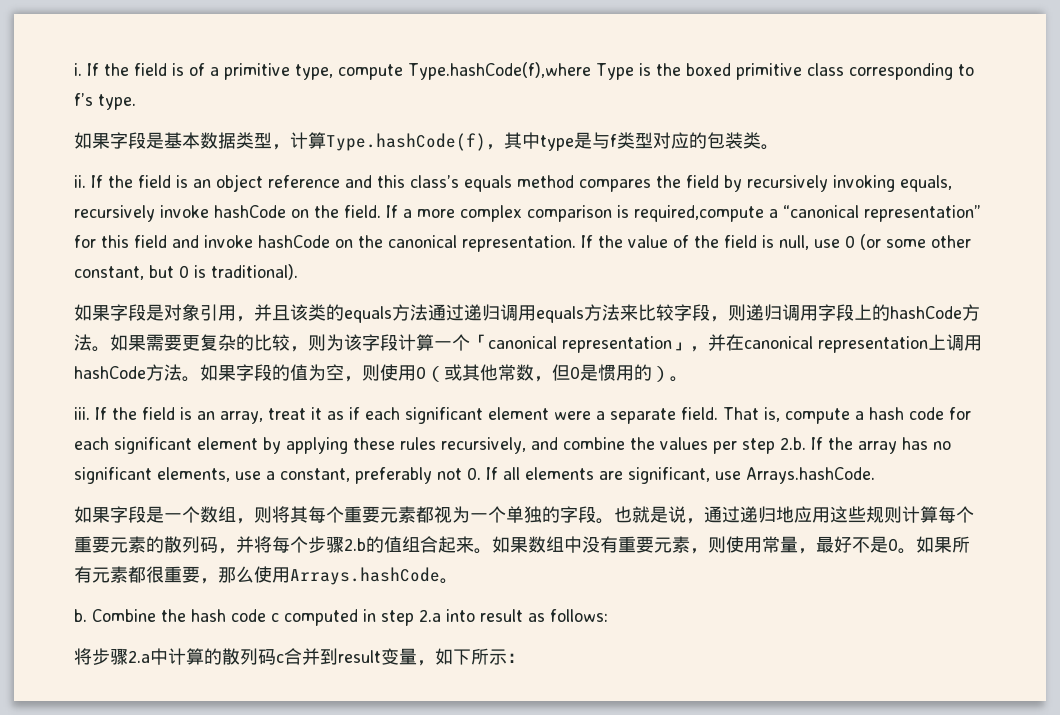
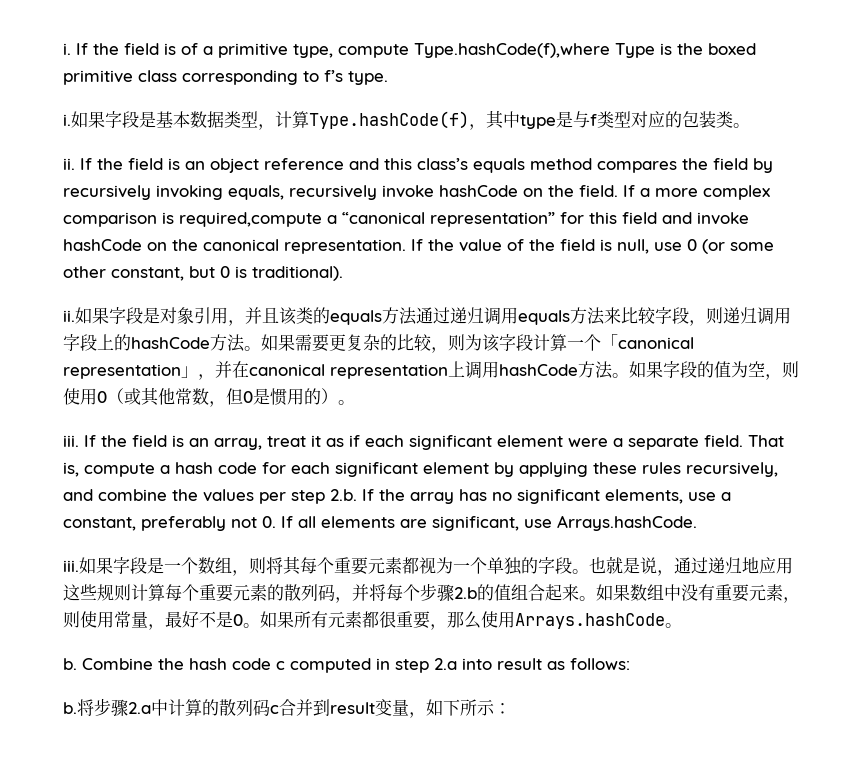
(136, 102) none -> [63,114,71,126] i.
(298, 272) none -> [63,310,75,322] ii.
(875, 475) none -> [63,560,79,572] iii.
(608, 615) none -> [63,702,77,714] b.

